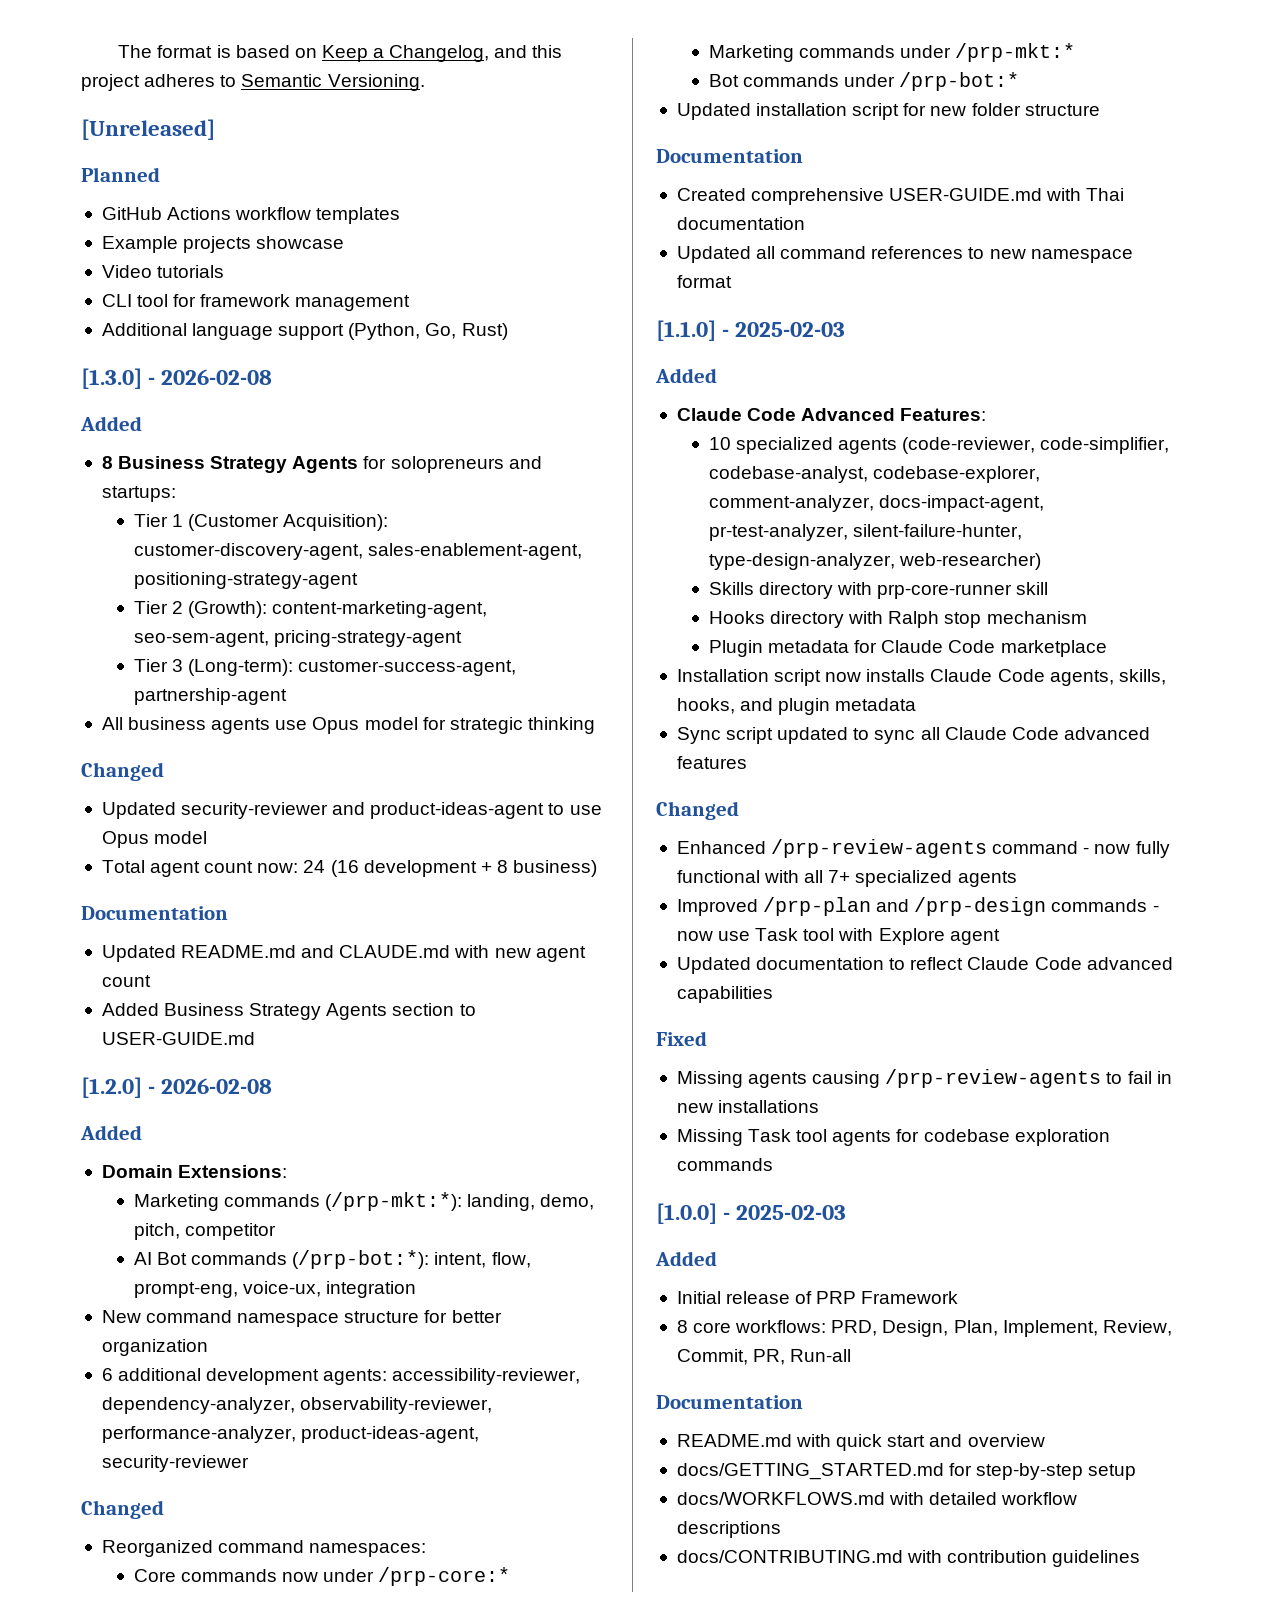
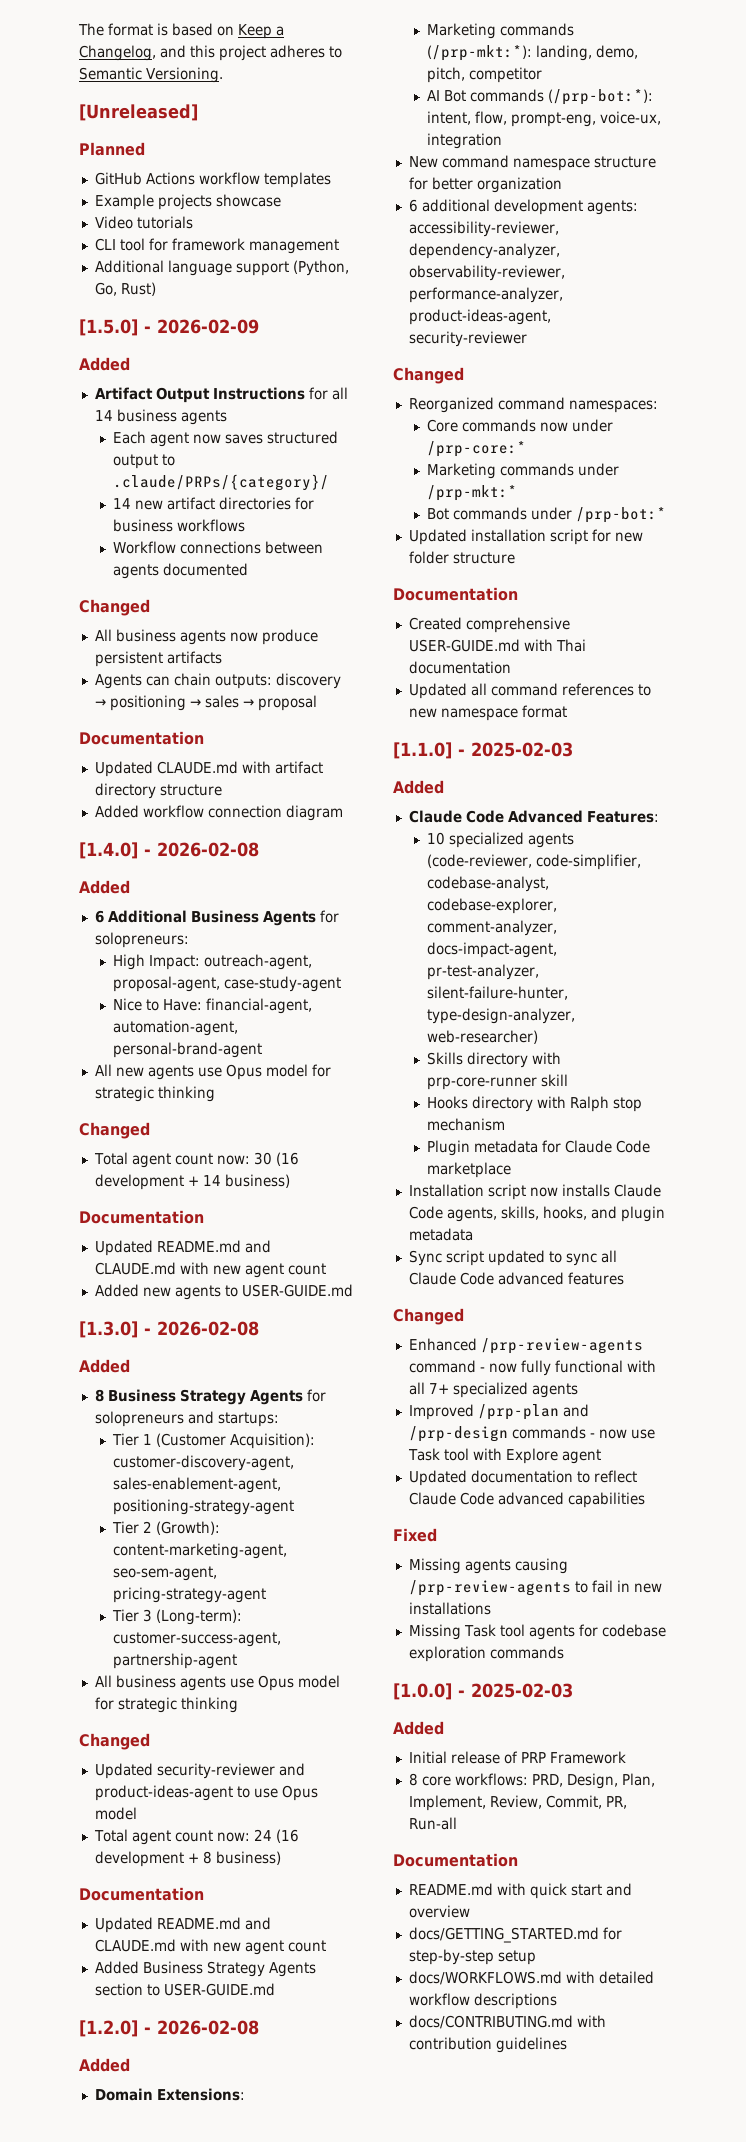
(508, 331) none -> [79,319,259,336] [79,357,130,371] [94,387,348,403] [94,409,227,425] [112,431,338,447] [112,454,175,469] [112,474,329,491] [112,497,314,510] [112,519,245,532] [112,541,323,554] [112,563,248,579] [79,599,150,616] [94,629,318,645] [94,651,222,667] [94,673,341,689] [94,695,317,711] [79,731,204,745] [94,761,323,777] [94,783,222,799] [94,805,343,821] [79,842,259,859] [79,880,130,894] [94,910,339,926] [94,932,189,948] [112,954,312,970] [112,976,341,992] [112,998,312,1014] [112,1020,238,1036] [112,1042,262,1058] [94,1064,331,1080] [94,1086,215,1102] [79,1122,150,1139] [93,1152,299,1168] [94,1174,290,1190] [79,1210,204,1224] [94,1240,271,1256] [94,1262,326,1278] [94,1284,353,1300] // [1.5.0] - 2026-02-09 // Added // Artifact Output Instructions for all 14 business agents // Each agent now saves structured output to .claude/PRPs/{category}/ // 14 new artifact directories for business workflows // Workflow connections between agents documented // Changed // All business agents now produce persistent artifacts // Agents can chain outputs: discovery → positioning → sales → proposal // Documentation // Updated CLAUDE.md with artifact directory structure // Added workflow connection diagram // [1.4.0] - 2026-02-08 // Added // 6 Additional Business Agents for solopreneurs: // High Impact: outreach-agent, proposal-agent, case-study-agent // Nice to Have: financial-agent, automation-agent, personal-brand-agent // All new agents use Opus model for strategic thinking // Changed // Total agent count now: 30 (16 development + 14 business) // Documentation // Updated README.md and CLAUDE.md with new agent count // Added new agents to USER-GUIDE.md

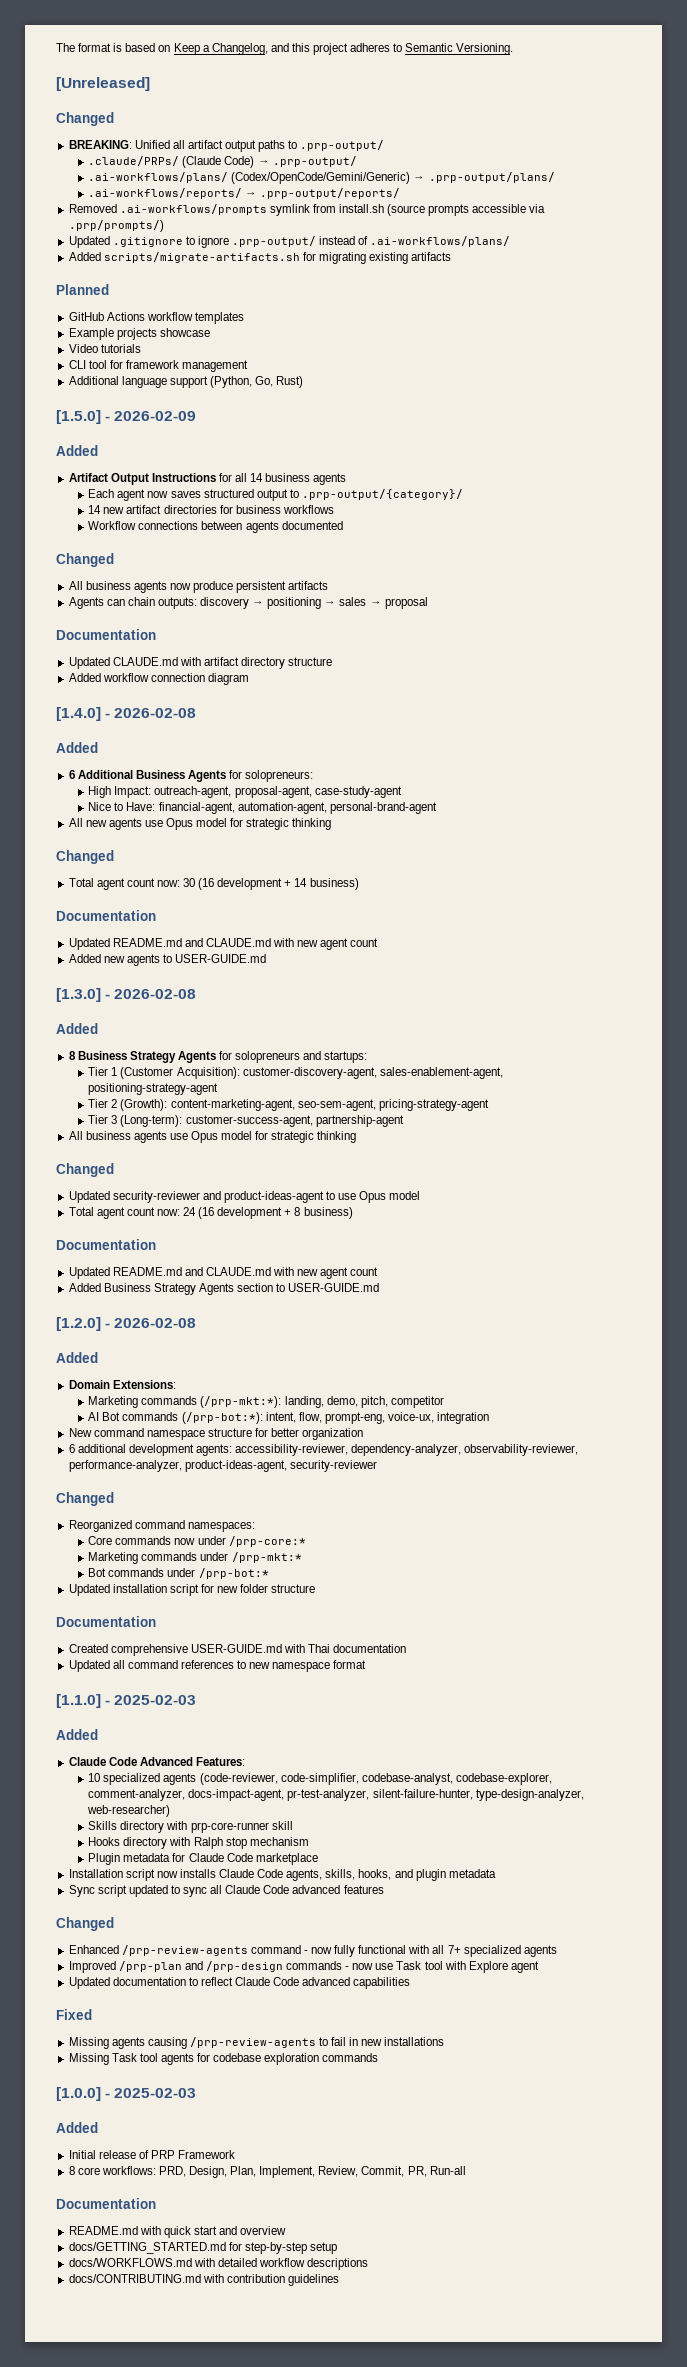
(198, 112) none -> [56,112,114,126] [68,140,385,152] [88,156,357,168] [88,172,555,184] [88,188,401,199] [68,204,546,216] [68,220,164,232] [68,236,511,248] [68,252,452,264] // Changed // BREAKING: Unified all artifact output paths to .prp-output/ // .claude/PRPs/ (Claude Code) → .prp-output/ // .ai-workflows/plans/ (Codex/OpenCode/Gemini/Generic) → .prp-output/plans/ // .ai-workflows/reports/ → .prp-output/reports/ // Removed .ai-workflows/prompts symlink from install.sh (source prompts accessible via .prp/prompts/) // Updated .gitignore to ignore .prp-output/ instead of .ai-workflows/plans/ // Added scripts/migrate-artifacts.sh for migrating existing artifacts
[112,474,329,491] .claude/PRPs/{category}/ -> [301,489,463,500] .prp-output/{category}/

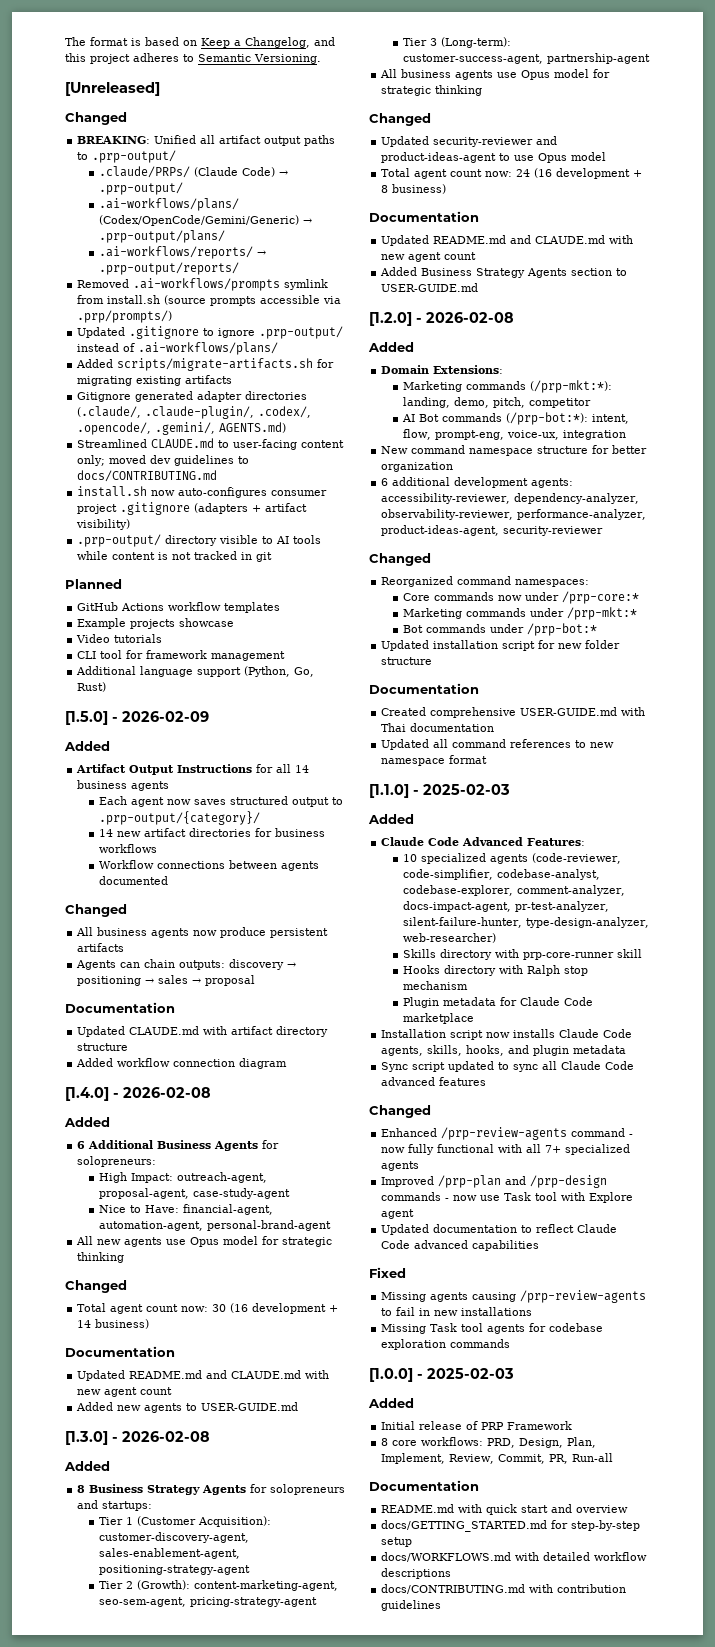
(452, 256) none -> [77,391,308,402] [77,406,312,419] [77,422,287,435] [77,438,345,450] [77,455,250,466] [77,470,218,482] [77,486,328,498] [77,502,308,515] [76,519,131,530] [77,534,322,547] [77,551,273,562] // Gitignore generated adapter directories (.claude/, .claude-plugin/, .codex/, .opencode/, .gemini/, AGENTS.md) // Streamlined CLAUDE.md to user-facing content only; moved dev guidelines to docs/CONTRIBUTING.md // install.sh now auto-configures consumer project .gitignore (adapters + artifact visibility) // .prp-output/ directory visible to AI tools while content is not tracked in git

